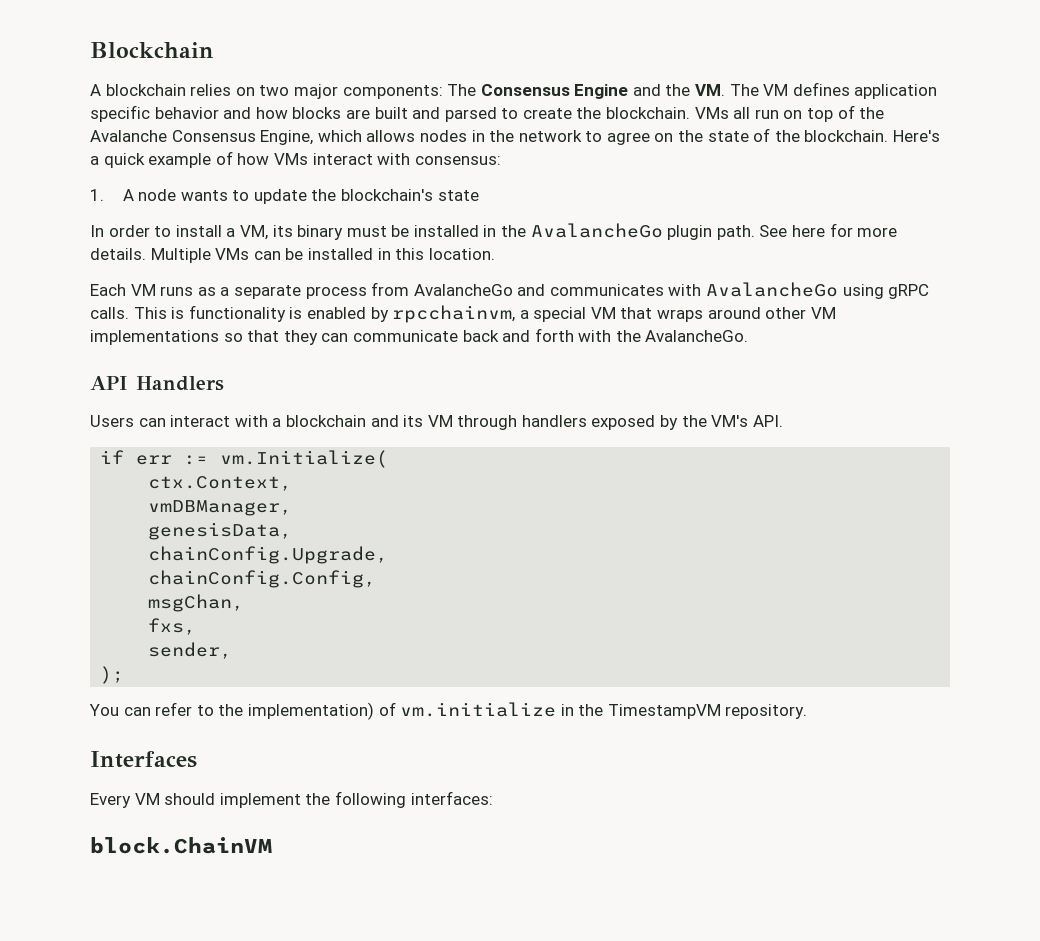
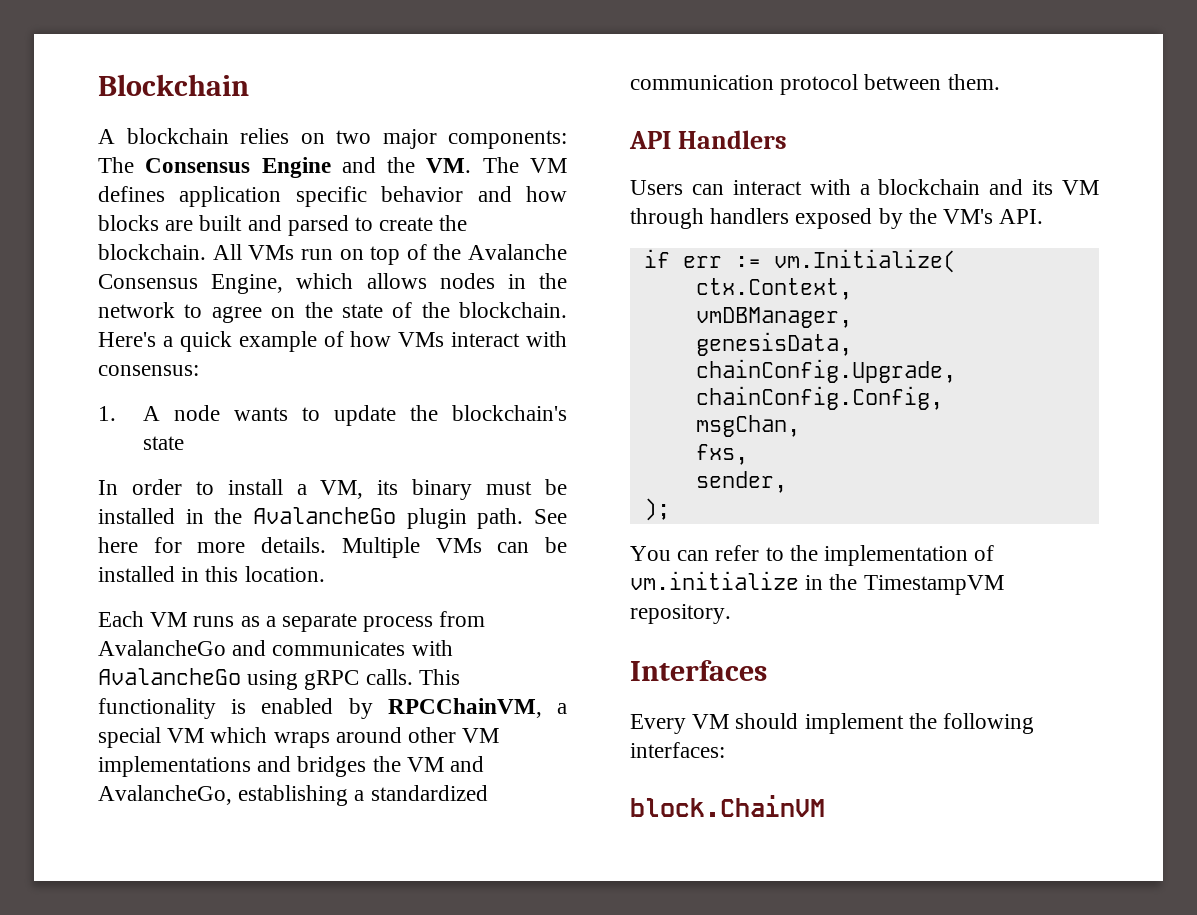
[694,107,751,119] VMs all -> [212,244,295,260] All VMs
[171,307,185,319] is -> (460, 677) none
[392,305,516,323] rpcchainvm, -> [387,698,542,718] RPCChainVM,
[620,307,653,319] that -> [210,727,268,743] which
[223,328,749,345] so that they can communicate back and forth with the AvalancheGo. -> [257,756,485,777] [98,785,488,806] [630,74,1000,95] and bridges the VM and AvalancheGo, establishing a standardized communication protocol between them.
[247,702,374,720] implementation) -> [824,545,969,566] implementation

